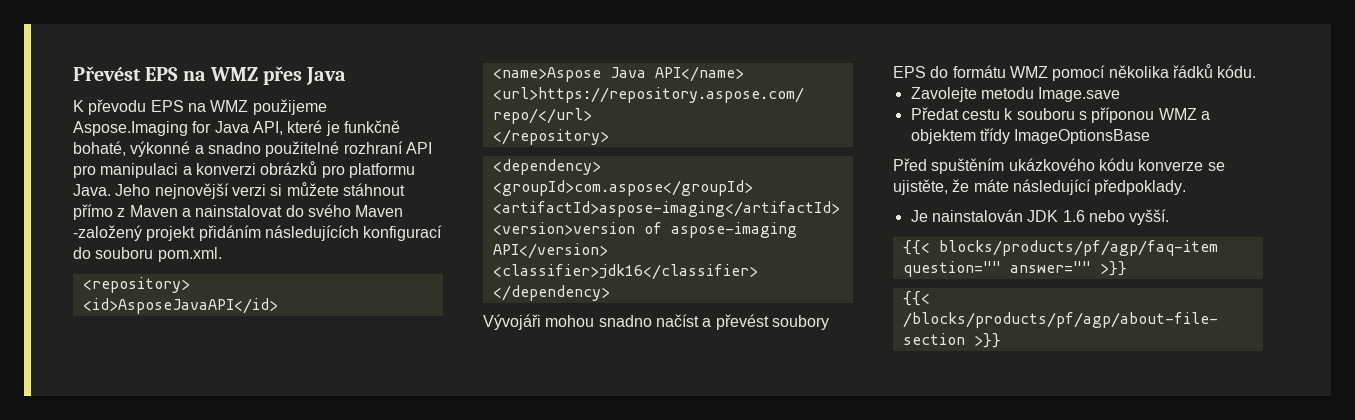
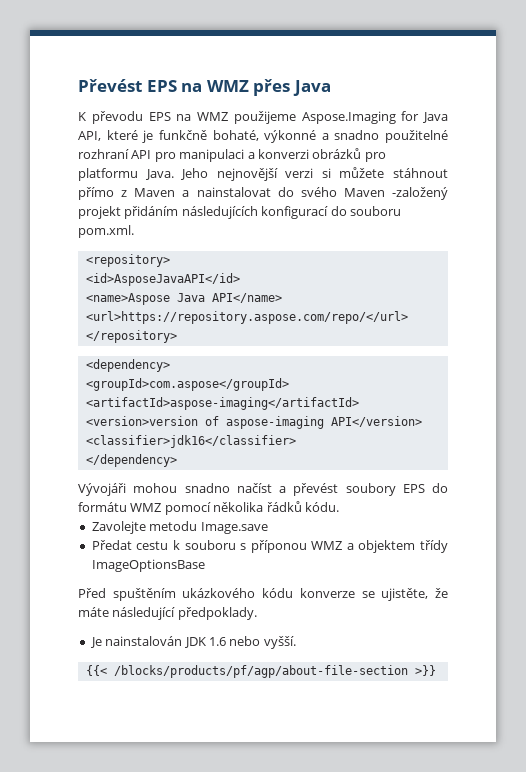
[902,240,1218,256] [902,261,1127,277] // {{< blocks/products/pf/agp/faq-item question="" answer="" >}} -> (296, 642) none

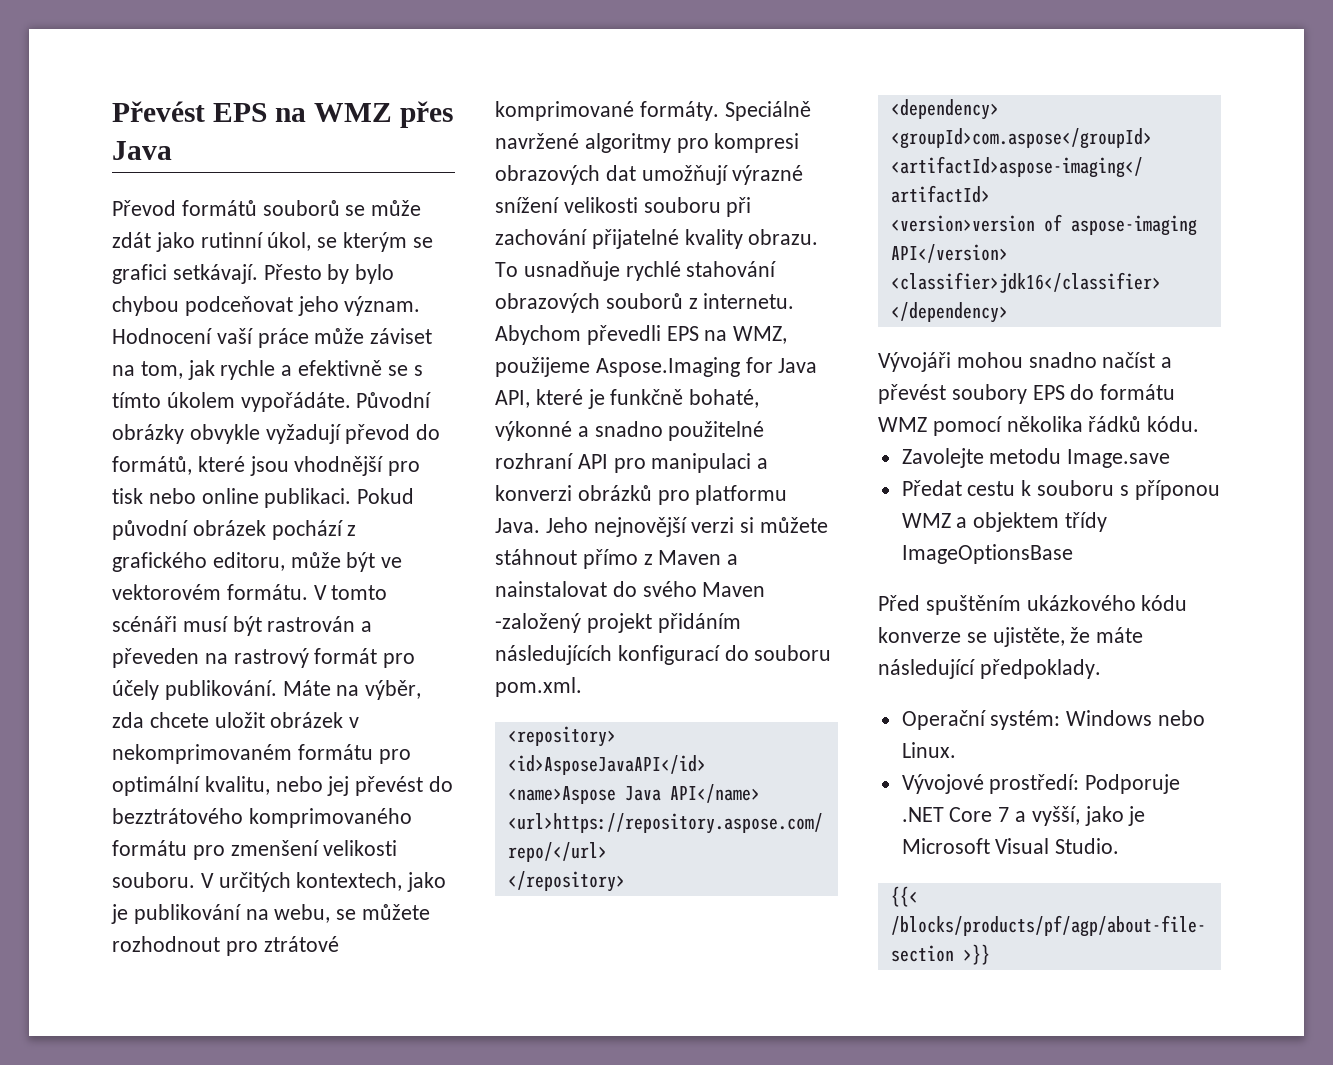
[78,111,228,124] K převodu EPS na WMZ -> [112,200,422,216] [112,232,433,252] [112,264,395,284] [112,296,421,316] [112,328,433,348] [112,360,423,380] [112,392,432,412] [112,424,441,444] [112,456,421,476] [112,488,415,508] [112,520,357,540] [112,552,403,572] [112,584,388,600] [112,616,373,636] [112,648,416,668] [112,680,422,700] [112,712,360,728] [112,744,411,764] [112,776,454,796] [112,808,412,828] [112,840,398,860] [112,872,447,892] [111,904,431,924] [112,936,339,956] [495,101,811,121] [495,133,800,153] [495,165,804,185] [495,197,752,217] [495,229,819,249] [495,261,777,281] [495,293,795,313] [495,325,788,345] Převod formátů souborů se může zdát jako rutinní úkol, se kterým se grafici setkávají. Přesto by bylo chybou podceňovat jeho význam. Hodnocení vaší práce může záviset na tom, jak rychle a efektivně se s tímto úkolem vypořádáte. Původní obrázky obvykle vyžadují převod do formátů, které jsou vhodnější pro tisk nebo online publikaci. Pokud původní obrázek pochází z grafického editoru, může být ve vektorovém formátu. V tomto scénáři musí být rastrován a převeden na rastrový formát pro účely publikování. Máte na výběr, zda chcete uložit obrázek v nekomprimovaném formátu pro optimální kvalitu, nebo jej převést do bezztrátového komprimovaného formátu pro zmenšení velikosti souboru. V určitých kontextech, jako je publikování na webu, se můžete rozhodnout pro ztrátové komprimované formáty. Speciálně navržené algoritmy pro kompresi obrazových dat umožňují výrazné snížení velikosti souboru při zachování přijatelné kvality obrazu. To usnadňuje rychlé stahování obrazových souborů z internetu. Abychom převedli EPS na WMZ,
[89,636,296,649] Je nainstalován JDK 1.6 nebo vyšší. -> [901,710,1206,730] [901,742,956,758] [901,774,1181,794] [901,806,1146,826] [901,838,1120,854] Operační systém: Windows nebo Linux. // Vývojové prostředí: Podporuje .NET Core 7 a vyšší, jako je Microsoft Visual Studio.

